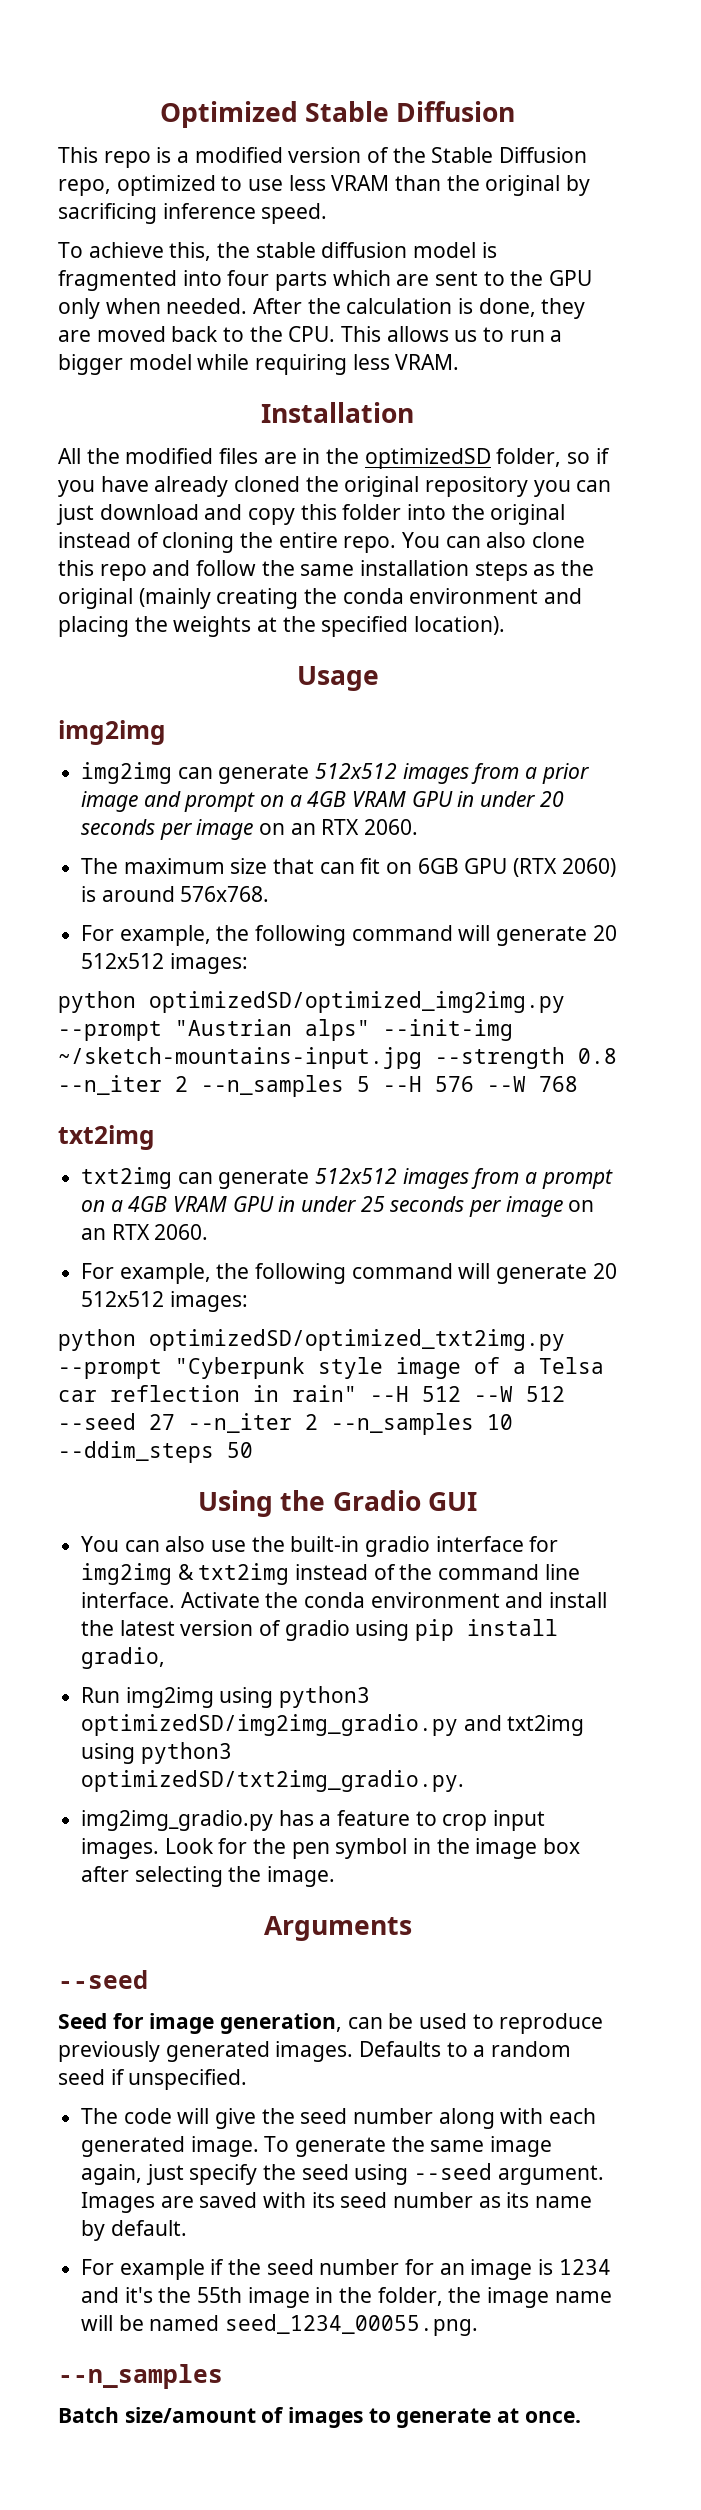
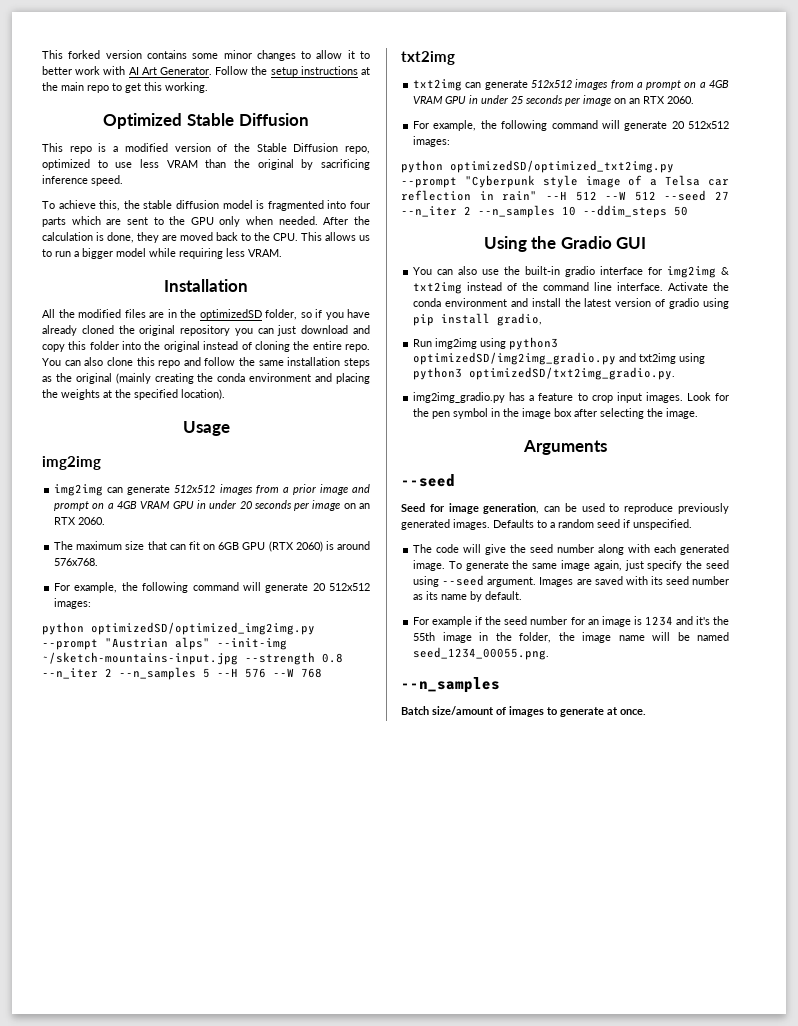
(159, 114) none -> [42,50,371,61] [42,66,370,77] [42,82,208,93] This forked version contains some minor changes to allow it to better work with AI Art Generator. Follow the setup instructions at the main repo to get this working. //

